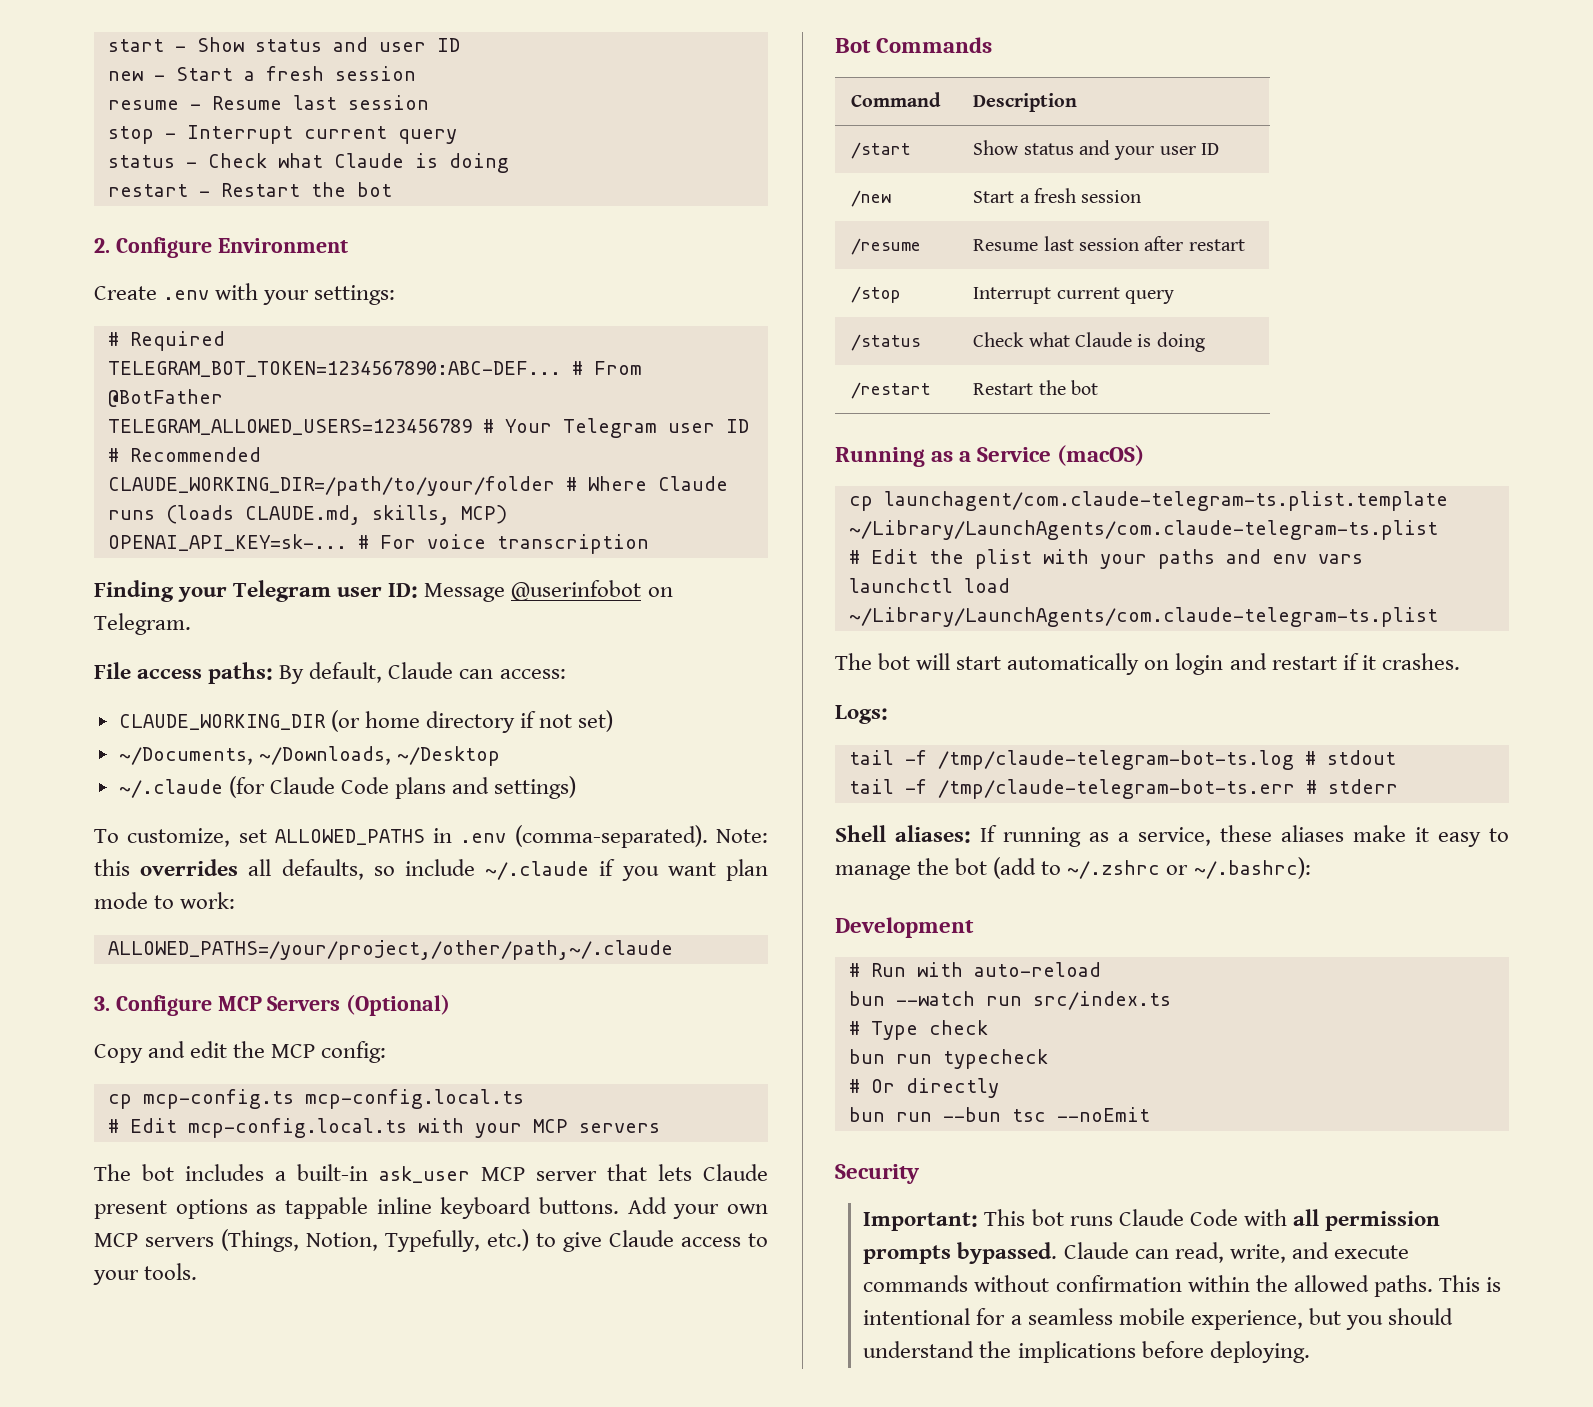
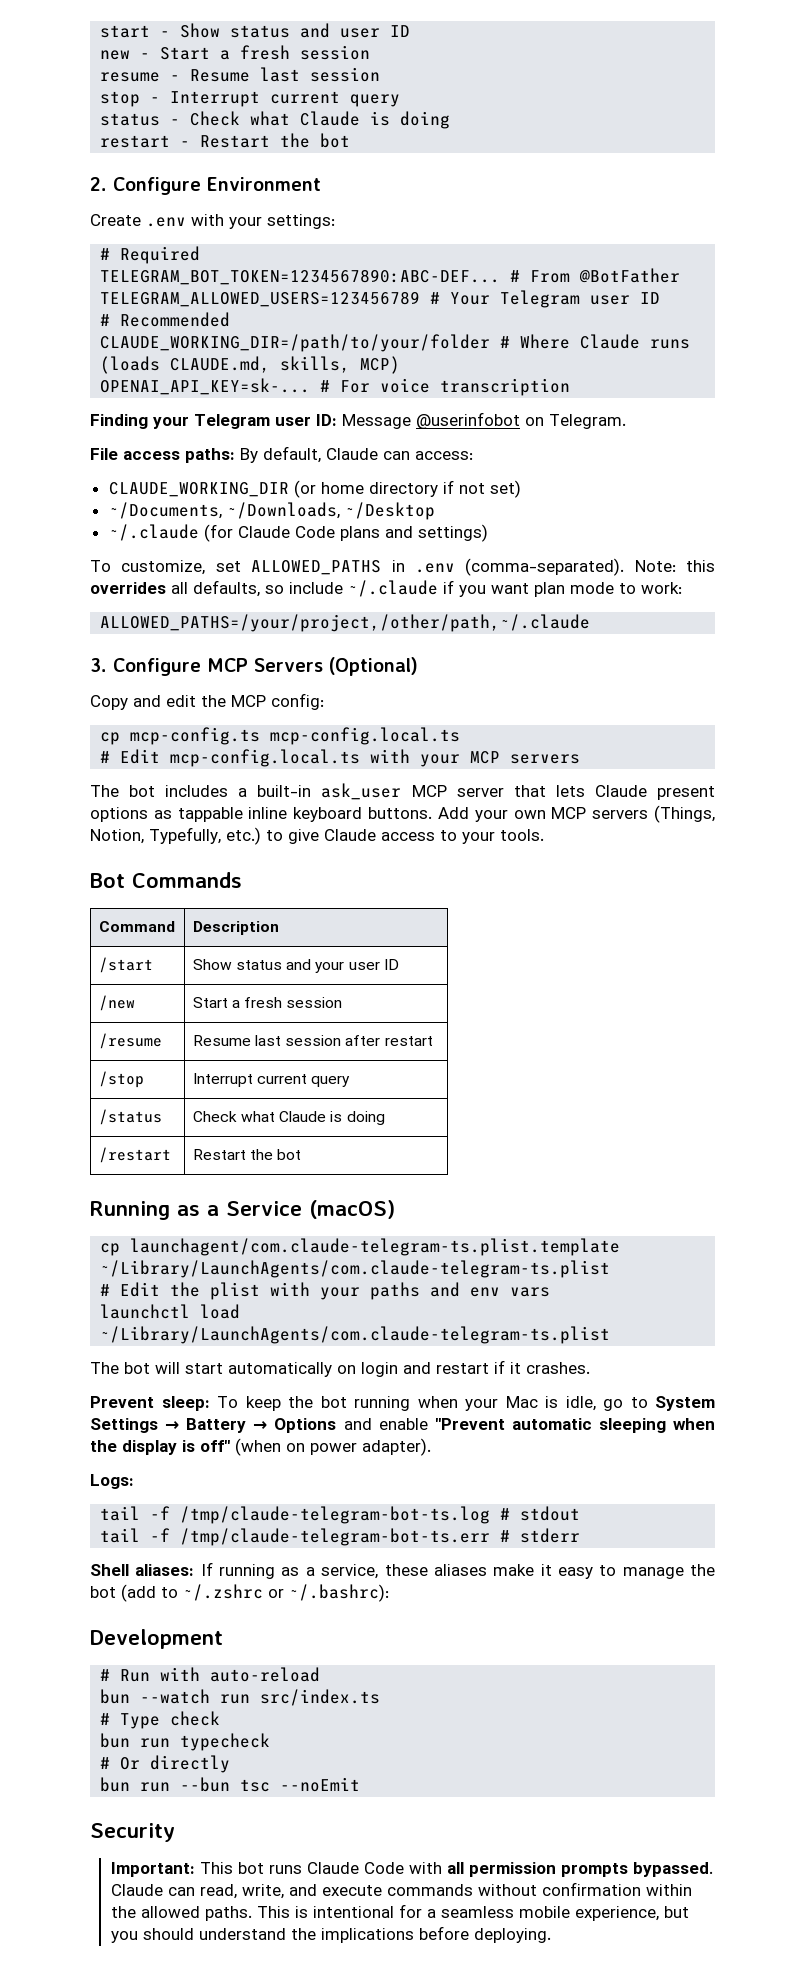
(1460, 661) none -> [90,1396,715,1411] [90,1418,716,1433] [90,1438,431,1456] // Prevent sleep: To keep the bot running when your Mac is idle, go to System Settings → Battery → Options and enable "Prevent automatic sleeping when the display is off" (when on power adapter).

